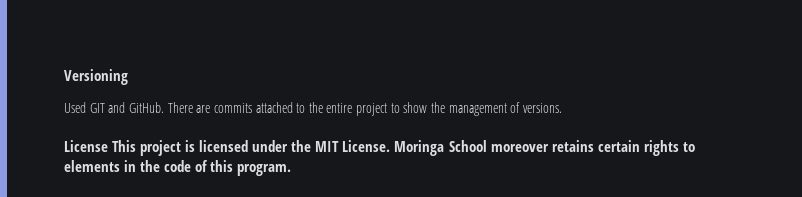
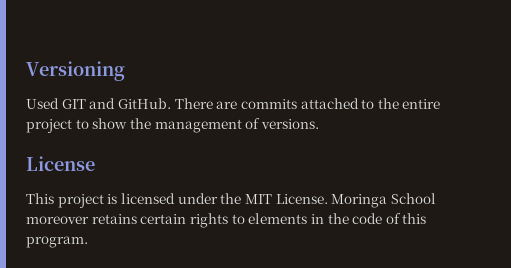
(108, 146) none -> (95, 163) //

